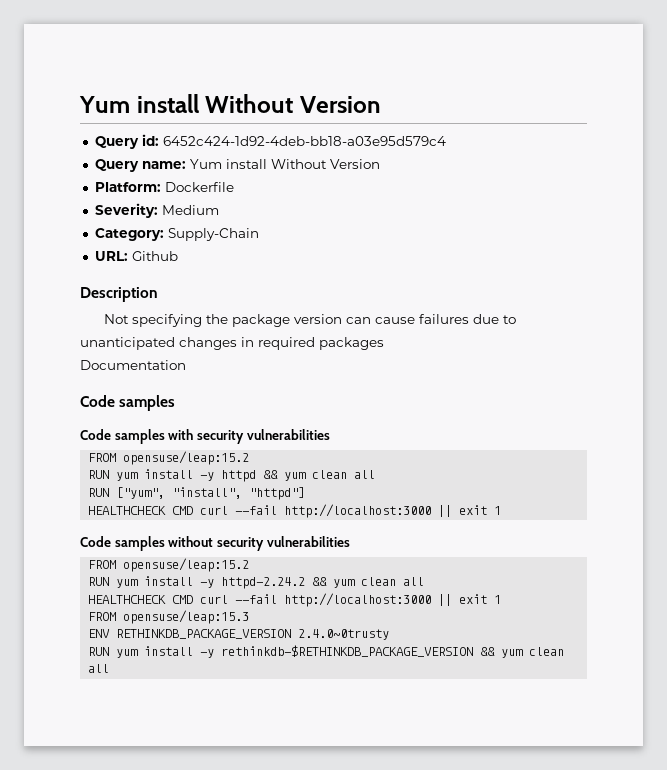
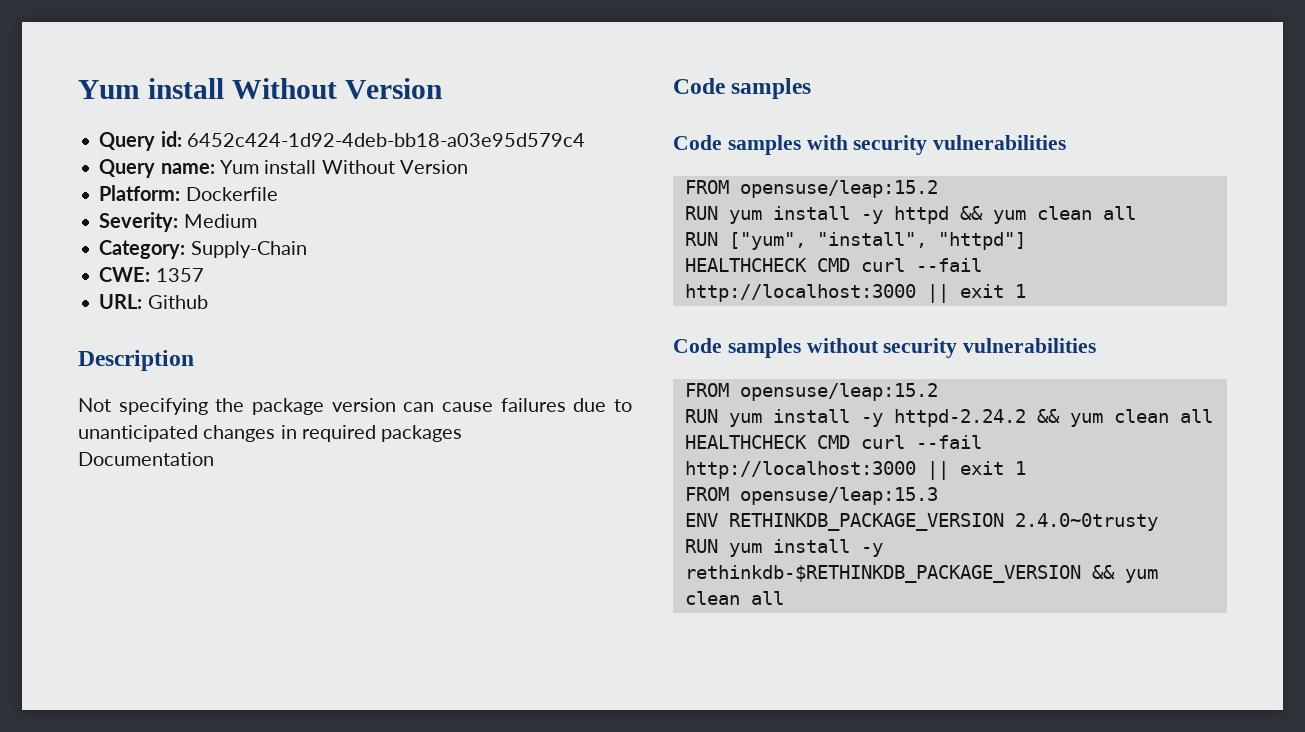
(259, 234) none -> [99,267,204,282] // CWE: 1357

